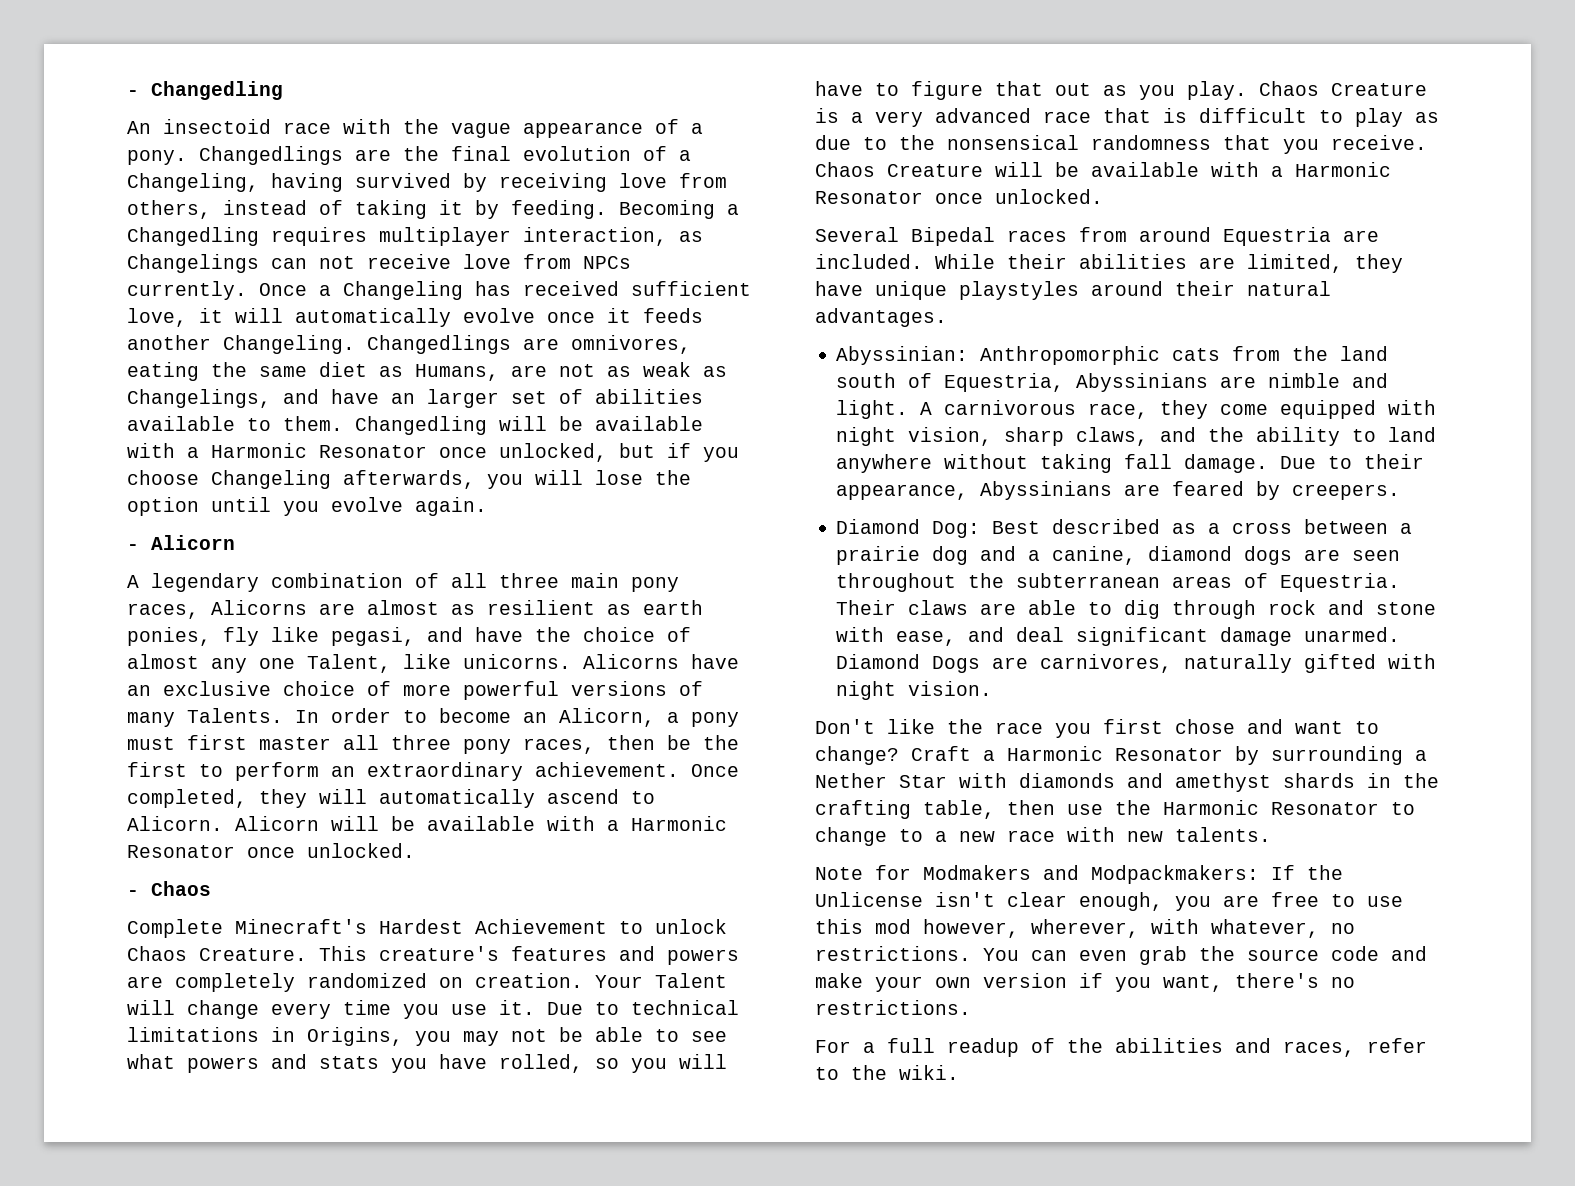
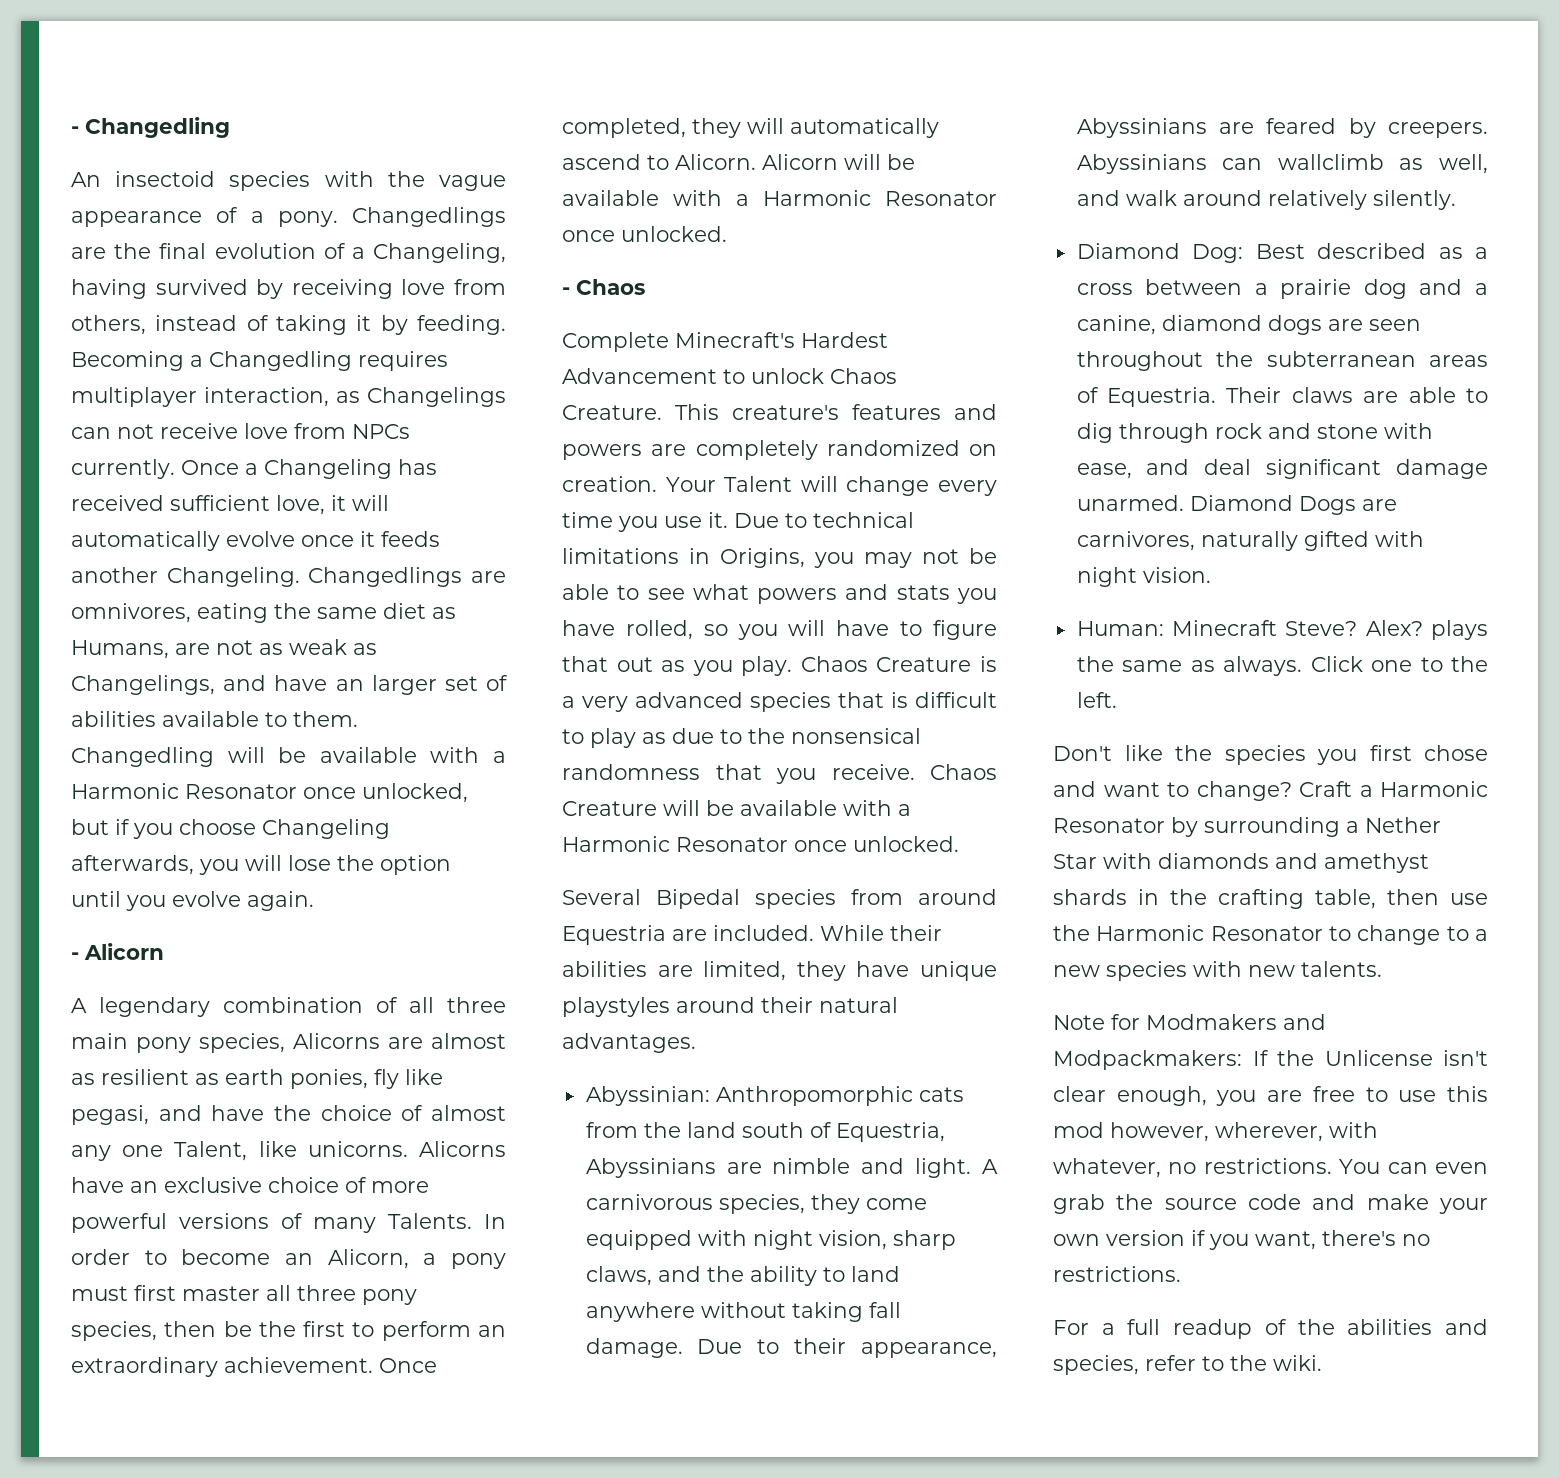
[283,122,331,134] race -> [229,171,311,191] species
[127,603,199,619] races, -> [199,1033,285,1053] species,
[523,738,595,754] races, -> [71,1321,157,1341] species,
[475,919,607,934] Achievement -> [562,368,717,384] Advancement
[1043,111,1091,123] race -> [750,692,831,712] species
[1007,230,1067,242] races -> [755,889,836,909] species
[1088,403,1149,419] race, -> [718,1194,805,1214] species,
(1401, 492) none -> [1076,154,1488,174] [1076,190,1456,210] Abyssinians can wallclimb as well, and walk around relatively silently.
(993, 688) none -> [1076,620,1488,640] [1076,656,1488,676] [1076,692,1117,708] // Human: Minecraft Steve? Alex? plays the same as always. Click one to the left.
[995,722,1043,734] race -> [1224,745,1306,765] species
[1007,830,1055,842] race -> [1106,961,1187,981] species
[1283,1041,1355,1057] races, -> [1053,1355,1139,1375] species,

